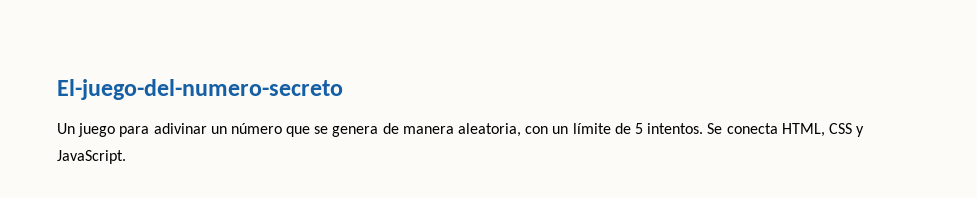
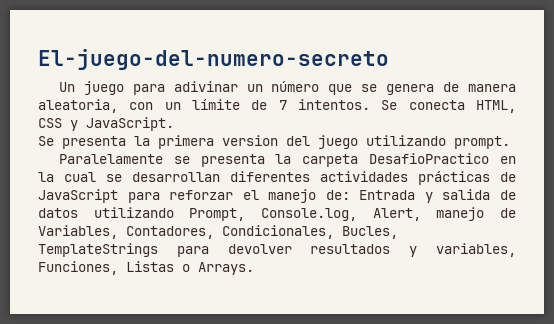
[634,123,643,134] 5 -> [278,100,287,110] 7
(126, 157) none -> [38,135,510,149] [58,153,516,167] [38,171,516,185] [38,189,516,203] [38,207,516,221] [38,225,398,239] [38,243,516,257] [38,261,254,275] // Se presenta la primera version del juego utilizando prompt. // Paralelamente se presenta la carpeta DesafioPractico en la cual se desarrollan diferentes actividades prácticas de JavaScript para reforzar el manejo de: Entrada y salida de datos utilizando Prompt, Console.log, Alert, manejo de Variables, Contadores, Condicionales, Bucles, TemplateStrings para devolver resultados y variables, Funciones, Listas o Arrays.

